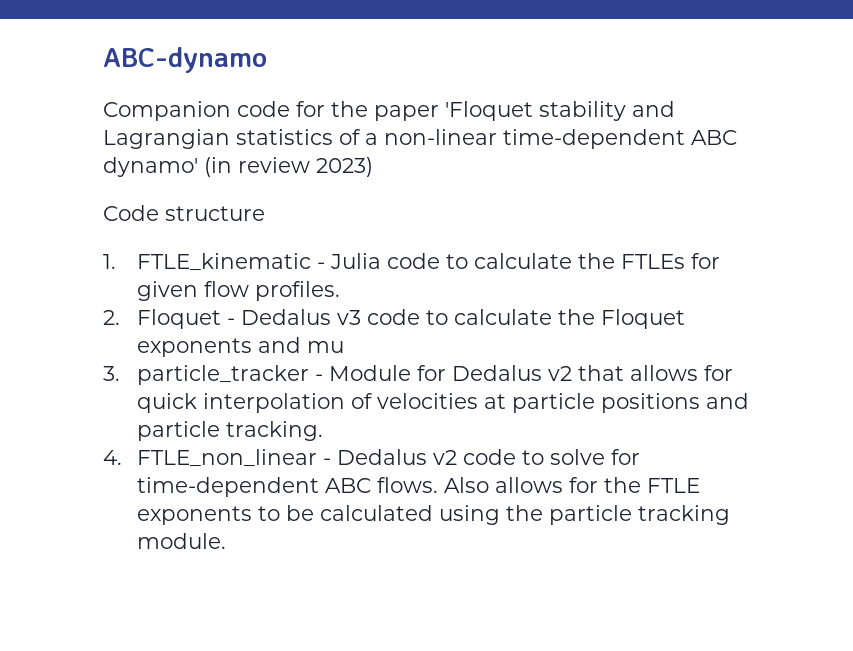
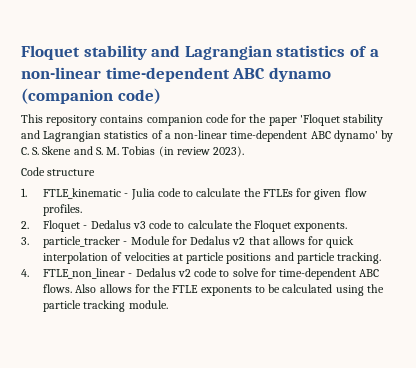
[103,47,267,73] [103,101,231,121] ABC-dynamo // Companion -> [21,45,379,60] [21,67,331,82] [21,88,161,104] [21,114,203,126] Floquet stability and Lagrangian statistics of a non-linear time-dependent ABC dynamo (companion code) // This repository contains companion
(198, 167) none -> [381,130,394,142] [21,146,156,155] by C. S. Skene and S. M. Tobias
[316,157,373,177] 2023) -> [213,146,245,157] 2023).
[137,337,345,357] exponents and mu -> [294,222,348,232] exponents.

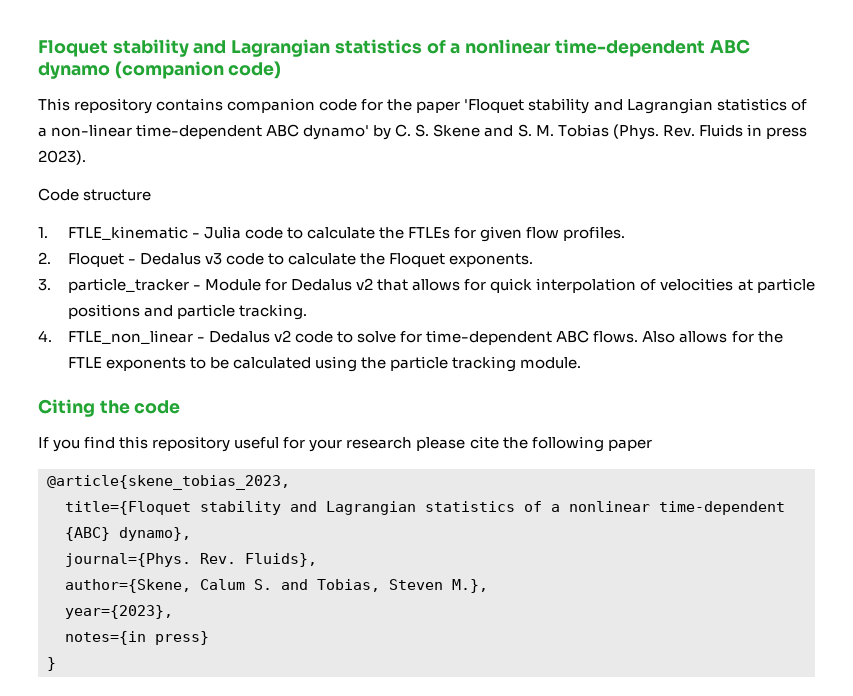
[21,67,101,79] non-linear -> [465,39,552,54] nonlinear
[158,146,210,157] (in review -> [612,124,807,140] (Phys. Rev. Fluids in press
(168, 304) none -> [38,399,181,417] [38,436,652,452] [47,475,290,490] [65,501,785,515] [65,527,191,541] [65,553,317,567] [65,579,488,593] [65,605,173,619] [65,631,209,645] [47,657,56,671] // Citing the code // If you find this repository useful for your research please cite the following paper // @article{skene_tobias_2023, // title={Floquet stability and Lagrangian statistics of a nonlinear time-dependent {ABC} dynamo}, // journal={Phys. Rev. Fluids}, // author={Skene, Calum S. and Tobias, Steven M.}, // year={2023}, // notes={in press} // }

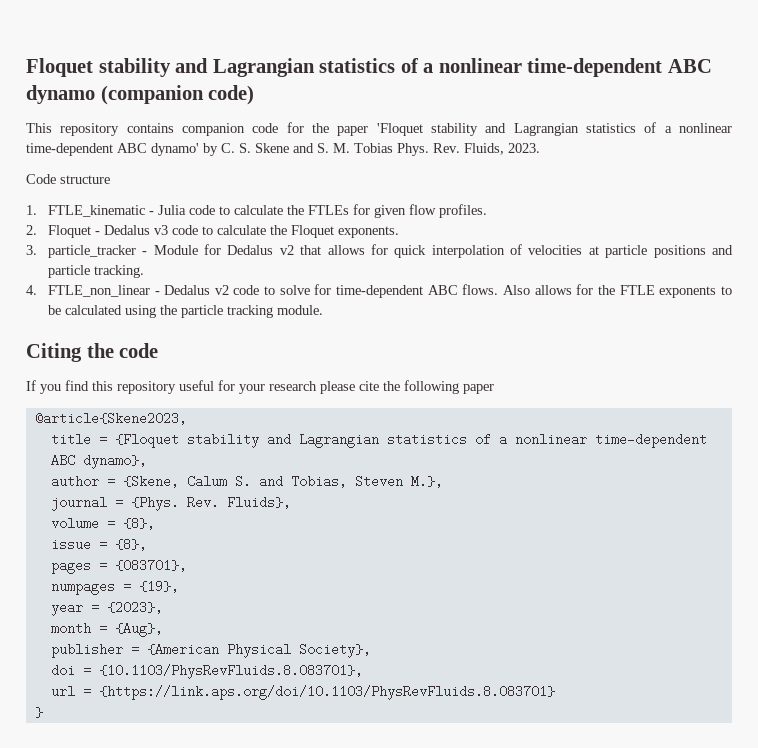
[51,124,133,137] non-linear -> [679,123,732,133] nonlinear
[612,124,807,140] [38,150,86,165] (Phys. Rev. Fluids in press 2023). -> [397,143,540,156] Phys. Rev. Fluids, 2023.
[47,475,290,490] [65,501,785,515] [65,527,110,541] @article{skene_tobias_2023, // title={Floquet stability and Lagrangian statistics of a nonlinear time-dependent {ABC} -> [34,412,187,425] [50,433,707,448] [50,454,75,467] @article{Skene2023, // title = {Floquet stability and Lagrangian statistics of a nonlinear time-dependent ABC
[65,553,317,567] [65,579,191,593] journal={Phys. Rev. Fluids}, // author={Skene, -> [50,475,179,488] author = {Skene,
[65,605,173,619] [65,631,209,645] year={2023}, // notes={in press} -> [50,496,291,511] [50,517,155,530] [50,538,147,551] [50,559,187,574] [50,580,179,595] [50,601,163,616] [50,622,163,637] [50,643,371,658] [50,664,363,679] [50,685,555,700] journal = {Phys. Rev. Fluids}, // volume = {8}, // issue = {8}, // pages = {083701}, // numpages = {19}, // year = {2023}, // month = {Aug}, // publisher = {American Physical Society}, // doi = {10.1103/PhysRevFluids.8.083701}, // url = {https://link.aps.org/doi/10.1103/PhysRevFluids.8.083701}

